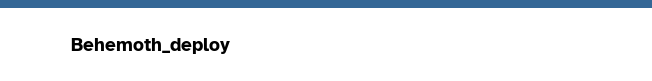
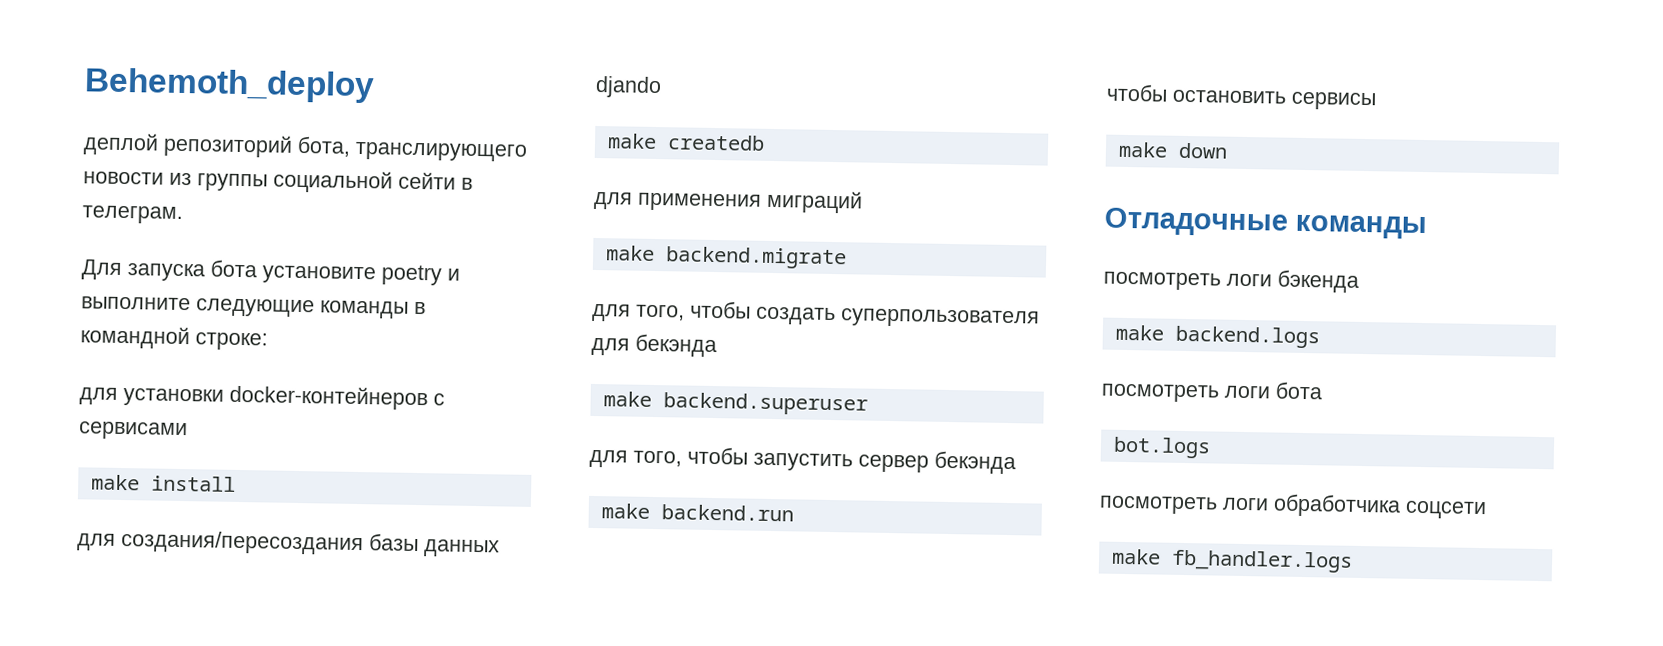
(230, 46) none -> [83,132,527,162] [83,169,473,194] [82,205,183,225] [81,259,460,286] [81,296,426,319] [80,325,268,351] [79,384,445,411] [78,421,188,441] [90,474,236,492] [77,530,500,558] [595,75,662,99] [606,133,765,151] [593,189,863,214] [605,245,847,270] [592,300,1040,329] [591,333,717,358] [602,391,868,416] [589,446,1016,475] [600,503,794,522] [1106,83,1376,111] [1117,141,1228,159] [1104,207,1427,240] [1103,269,1359,293] [1114,324,1320,349] [1101,381,1323,403] [1112,436,1211,459] [1099,493,1487,520] [1110,548,1353,573] // деплой репозиторий бота, транслирующего новости из группы социальной сейти в телеграм. // Для запуска бота установите poetry и выполните следующие команды в командной строке: // для установки docker-контейнеров с сервисами // make install // для создания/пересоздания базы данных djando // make createdb // для применения миграций // make backend.migrate // для того, чтобы создать суперпользователя для бекэнда // make backend.superuser // для того, чтобы запустить сервер бекэнда // make backend.run // чтобы остановить сервисы // make down // Отладочные команды // посмотреть логи бэкенда // make backend.logs // посмотреть логи бота // bot.logs // посмотреть логи обработчика соцсети // make fb_handler.logs

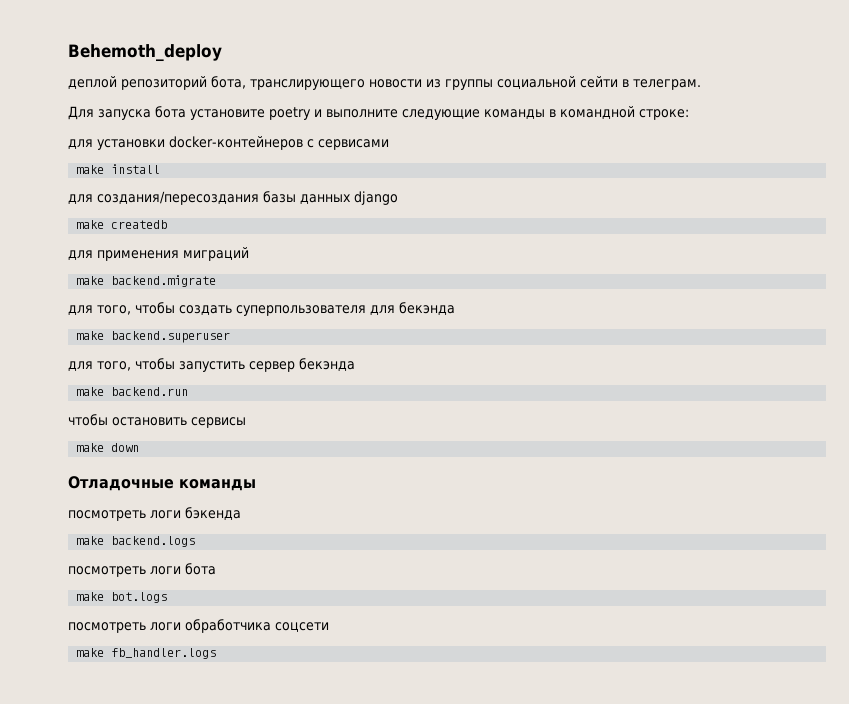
[595,75,662,99] djando -> [354,191,398,205] django
(1323, 390) none -> [76,592,105,601] make

